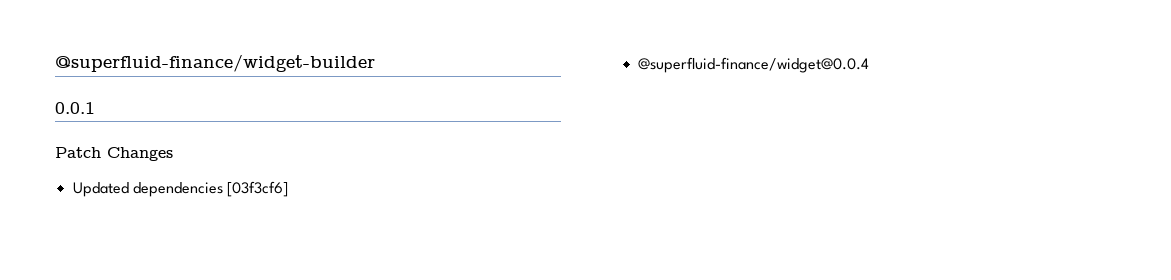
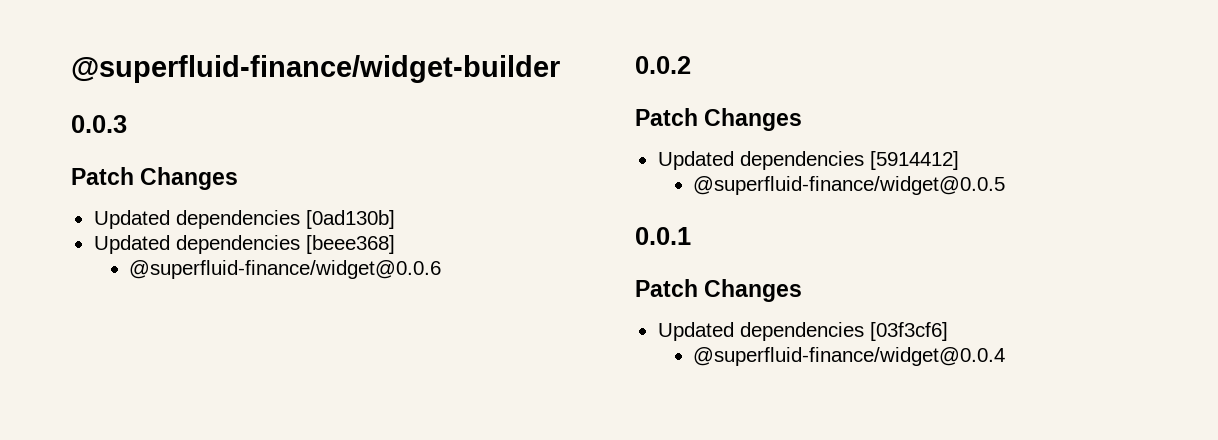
(375, 63) none -> [71,115,127,133] [71,167,239,190] [93,210,395,229] [93,235,395,254] [129,260,442,279] [635,56,691,74] [635,108,803,131] [657,151,959,170] [693,176,1006,195] // 0.0.3 // Patch Changes // Updated dependencies [0ad130b] // Updated dependencies [beee368] // @superfluid-finance/widget@0.0.6 // 0.0.2 // Patch Changes // Updated dependencies [5914412] // @superfluid-finance/widget@0.0.5

